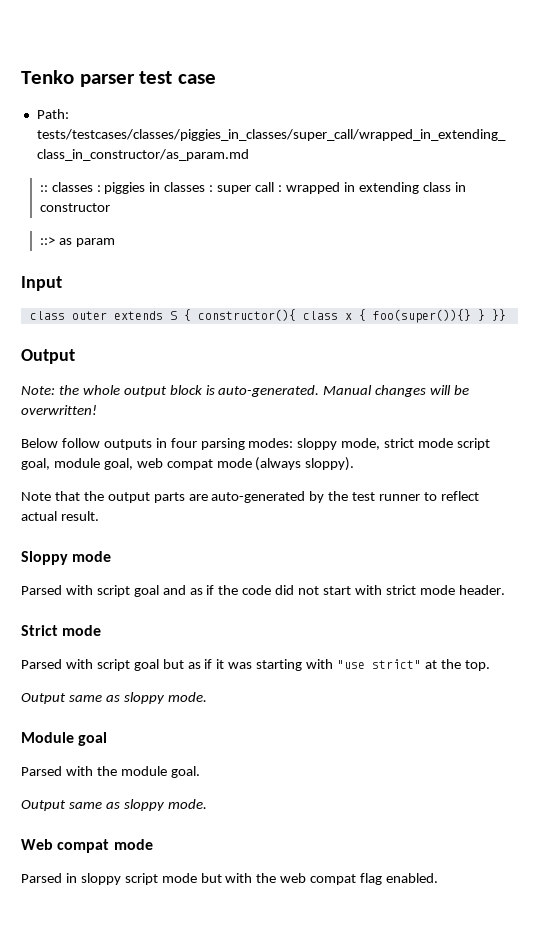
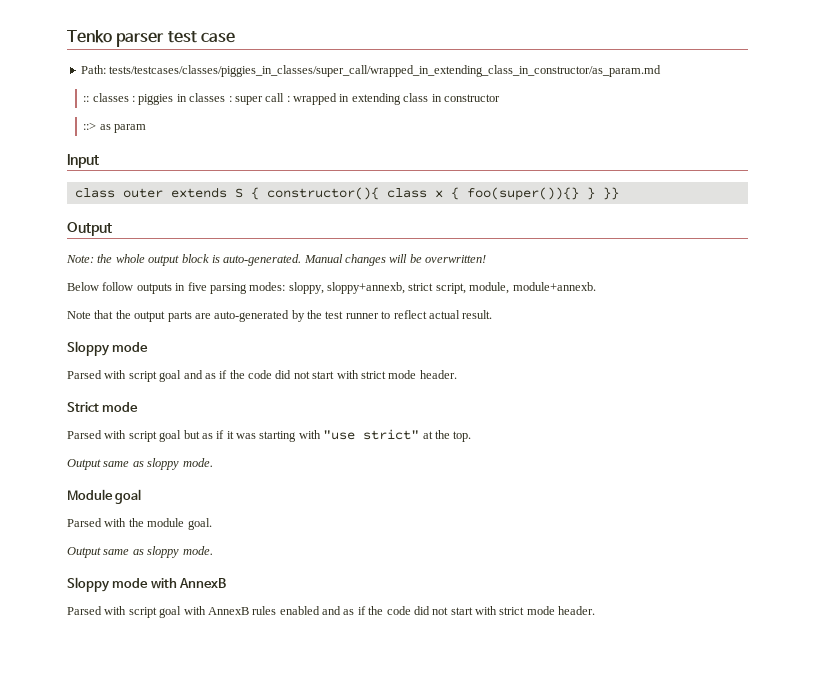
[170,438,197,448] four -> [187,282,207,291] five
[297,438,491,450] [21,457,355,471] sloppy mode, strict mode script goal, module goal, web compat mode (always sloppy). -> [288,282,596,294] sloppy, sloppy+annexb, strict script, module, module+annexb.
[21,839,153,853] [21,873,439,885] Web compat mode // Parsed in sloppy script mode but with the web compat flag enabled. -> [67,577,227,592] [67,606,596,618] Sloppy mode with AnnexB // Parsed with script goal with AnnexB rules enabled and as if the code did not start with strict mode header.

